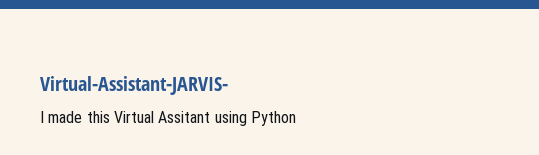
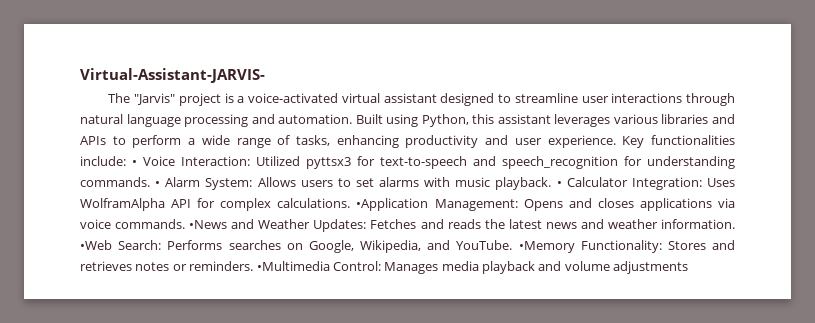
[40,111,296,126] I made this Virtual Assitant using Python -> [108,93,736,106] [80,114,736,127] [80,135,735,148] [80,156,735,169] [80,177,735,190] [80,198,735,211] [80,219,735,232] [80,240,735,253] [80,261,689,274] The "Jarvis" project is a voice-activated virtual assistant designed to streamline user interactions through natural language processing and automation. Built using Python, this assistant leverages various libraries and APIs to perform a wide range of tasks, enhancing productivity and user experience. Key functionalities include: • Voice Interaction: Utilized pyttsx3 for text-to-speech and speech_recognition for understanding commands. • Alarm System: Allows users to set alarms with music playback. • Calculator Integration: Uses WolframAlpha API for complex calculations. •Application Management: Opens and closes applications via voice commands. •News and Weather Updates: Fetches and reads the latest news and weather information. •Web Search: Performs searches on Google, Wikipedia, and YouTube. •Memory Functionality: Stores and retrieves notes or reminders. •Multimedia Control: Manages media playback and volume adjustments

